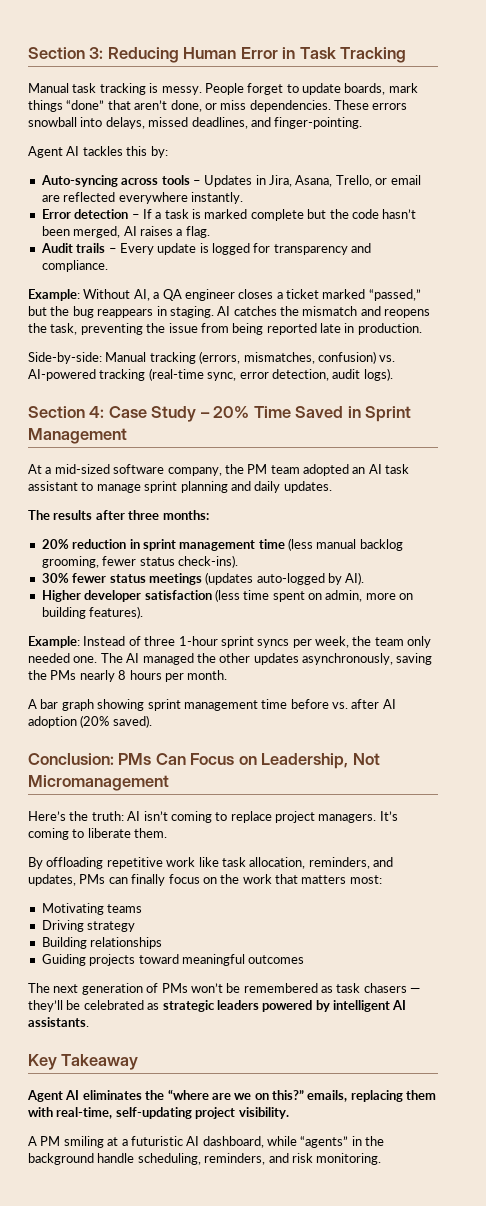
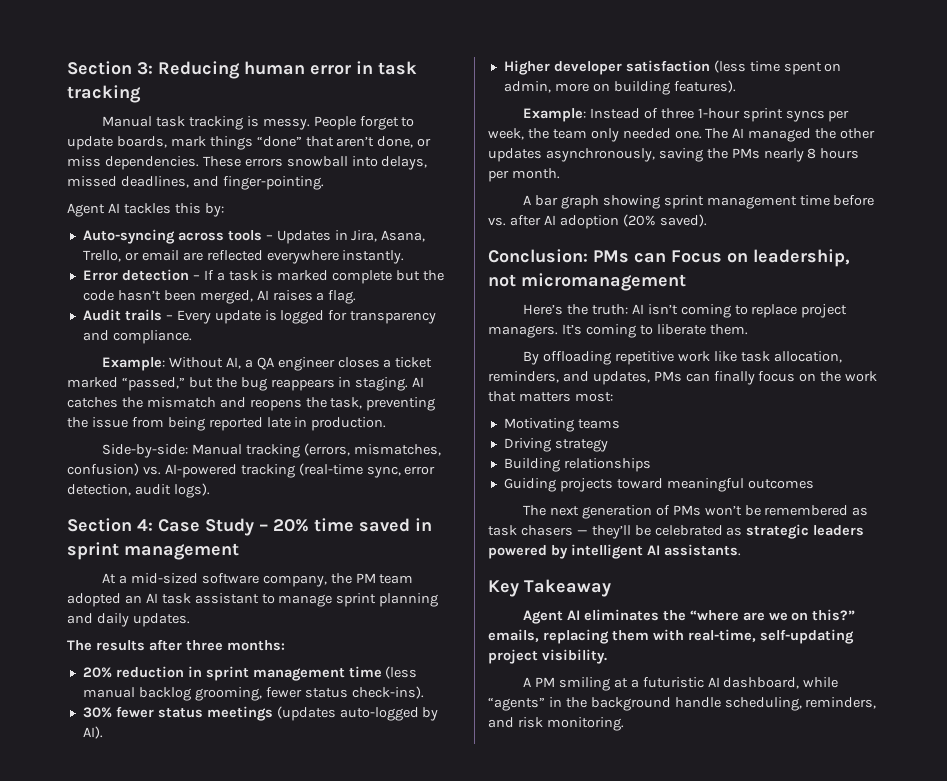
[183,47,407,63] Human Error in Task Tracking -> [244,61,417,75] [67,85,141,103] human error in task tracking
[253,406,412,422] [28,428,127,444] Time Saved in Sprint Management -> [314,518,432,532] [67,542,239,560] time saved in sprint management
[155,753,186,765] Can -> [634,253,666,263] can
[261,753,380,769] [28,775,169,791] Leadership, Not Micromanagement -> [753,249,850,267] [488,273,686,291] leadership, not micromanagement

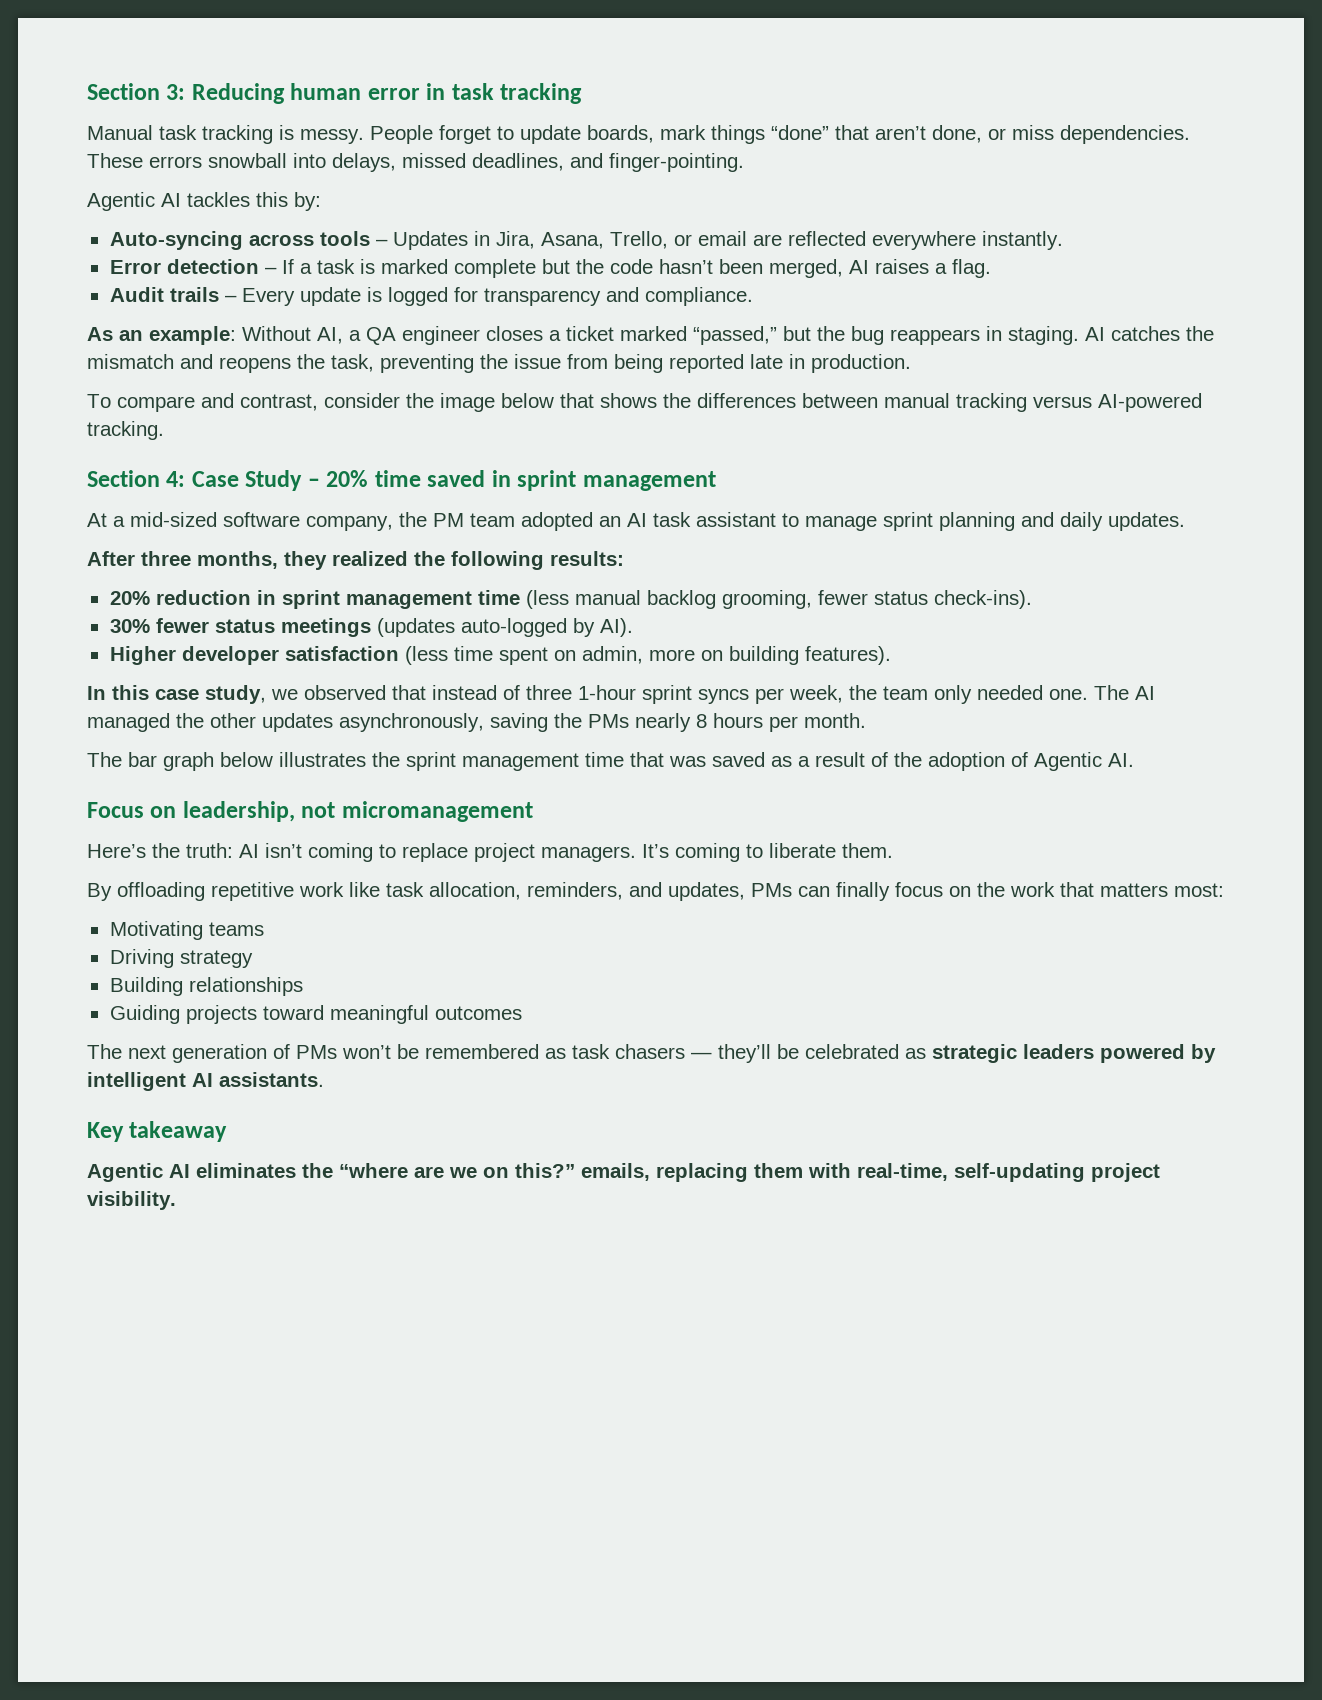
[67,203,105,217] Agent -> [87,192,155,211] Agentic
[102,357,166,371] Example: -> [87,326,236,345] As an example:
[102,443,441,458] [67,463,436,478] [67,483,210,498] Side-by-side: Manual tracking (errors, mismatches, confusion) vs. AI-powered tracking (real-time sync, error detection, audit logs). -> [87,393,1202,412] [87,421,164,440] To compare and contrast, consider the image below that shows the differences between manual tracking versus AI-powered tracking.
[67,639,285,651] The results after three months: -> [87,551,624,570] After three months, they realized the following results:
[523,108,640,122] Example: Instead -> [87,685,497,704] In this case study, we observed that instead
[523,195,532,205] A -> [87,752,122,767] The
[602,195,875,209] [488,214,707,229] [488,249,666,263] showing sprint management time before vs. after AI adoption (20% saved). // Conclusion: PMs can -> [220,752,1134,771] below illustrates the sprint management time that was saved as a result of the adoption of Agentic AI. //
[524,579,611,597] [523,610,564,624] Takeaway // Agent -> [129,1121,228,1142] [87,1163,163,1182] takeaway // Agentic
[523,677,839,691] [488,697,877,711] [488,717,624,731] // A PM smiling at a futuristic AI dashboard, while “agents” in the background handle scheduling, reminders, and risk monitoring. -> (176, 1200) none

